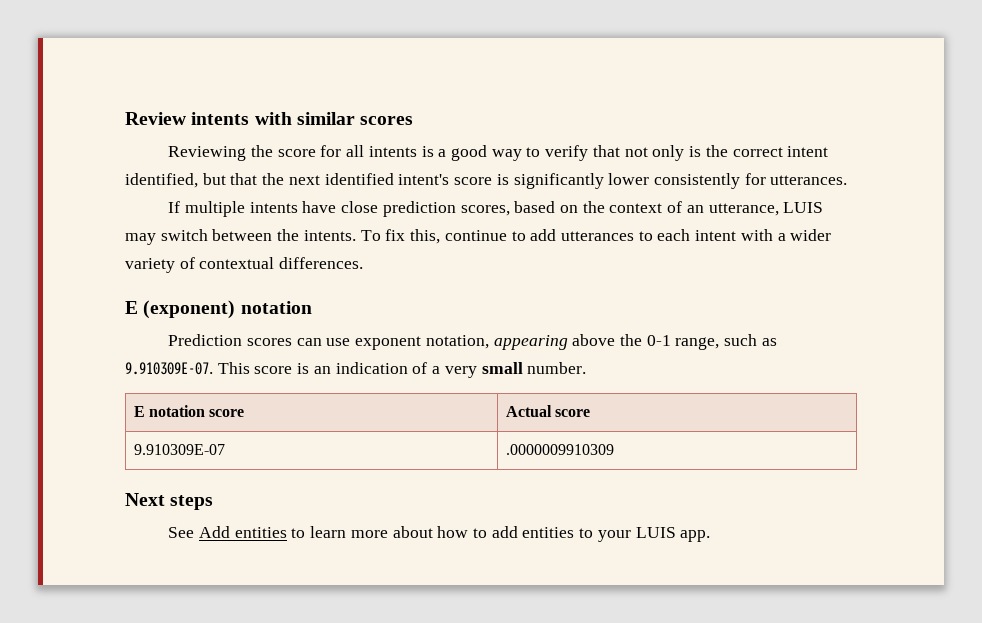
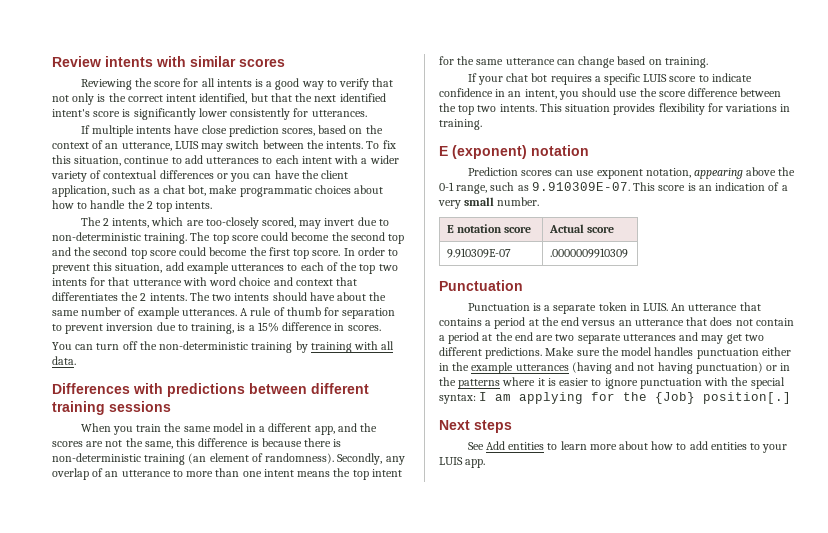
[410,229,441,244] this, -> [52,155,122,166] this situation,
[279,257,364,269] differences. -> [159,170,349,182] [52,185,384,197] [52,200,213,212] [80,217,389,229] [52,232,405,244] [52,247,399,259] [52,262,398,274] [52,277,358,286] [52,292,387,301] [52,307,396,319] [52,322,381,334] [52,341,395,353] [52,356,76,365] [52,383,369,397] [52,401,171,415] [80,423,378,435] [52,438,342,449] [52,453,405,465] [52,468,402,480] [439,56,708,68] [467,73,752,85] [439,88,782,100] [439,103,791,115] [439,119,482,130] differences or you can have the client application, such as a chat bot, make programmatic choices about how to handle the 2 top intents. // The 2 intents, which are too-closely scored, may invert due to non-deterministic training. The top score could become the second top and the second top score could become the first top score. In order to prevent this situation, add example utterances to each of the top two intents for that utterance with word choice and context that differentiates the 2 intents. The two intents should have about the same number of example utterances. A rule of thumb for separation to prevent inversion due to training, is a 15% difference in scores. // You can turn off the non-deterministic training by training with all data. // Differences with predictions between different training sessions // When you train the same model in a different app, and the scores are not the same, this difference is because there is non-deterministic training (an element of randomness). Secondly, any overlap of an utterance to more than one intent means the top intent for the same utterance can change based on training. // If your chat bot requires a specific LUIS score to indicate confidence in an intent, you should use the score difference between the top two intents. This situation provides flexibility for variations in training.
(614, 449) none -> [439,280,523,291] [467,302,761,314] [439,317,794,329] [439,332,764,344] [439,347,791,359] [439,362,791,374] [439,377,785,389] [439,392,792,404] // Punctuation // Punctuation is a separate token in LUIS. An utterance that contains a period at the end versus an utterance that does not contain a period at the end are two separate utterances and may get two different predictions. Make sure the model handles punctuation either in the example utterances (having and not having punctuation) or in the patterns where it is easier to ignore punctuation with the special syntax: I am applying for the {Job} position[.]

